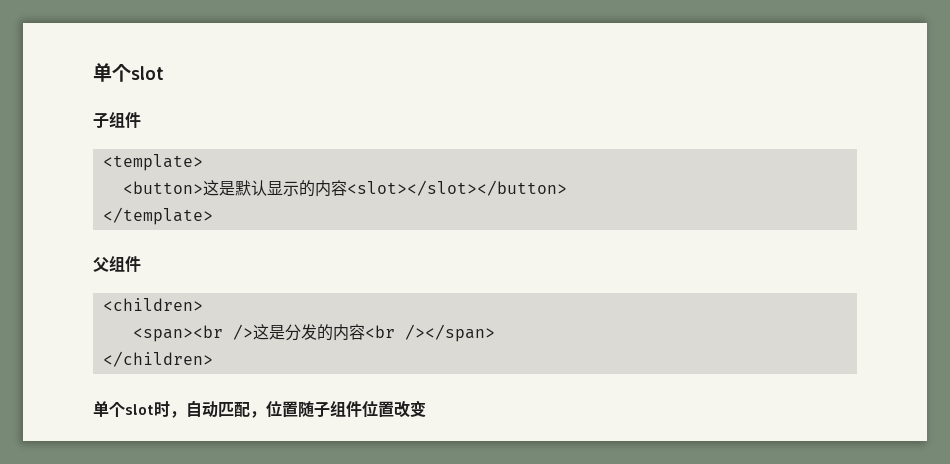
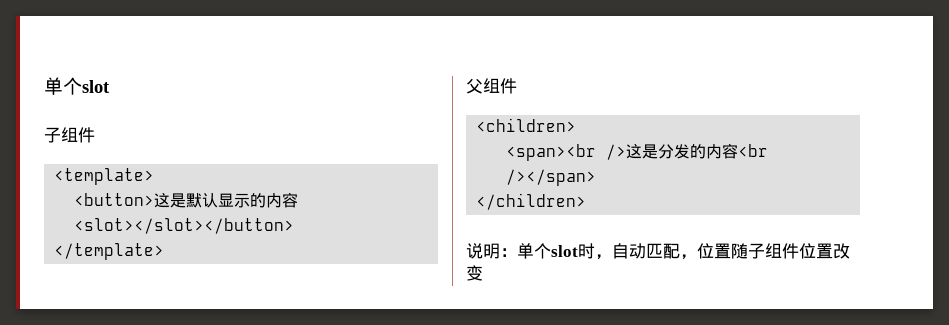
(213, 359) none -> [466,243,517,259] 说明：

